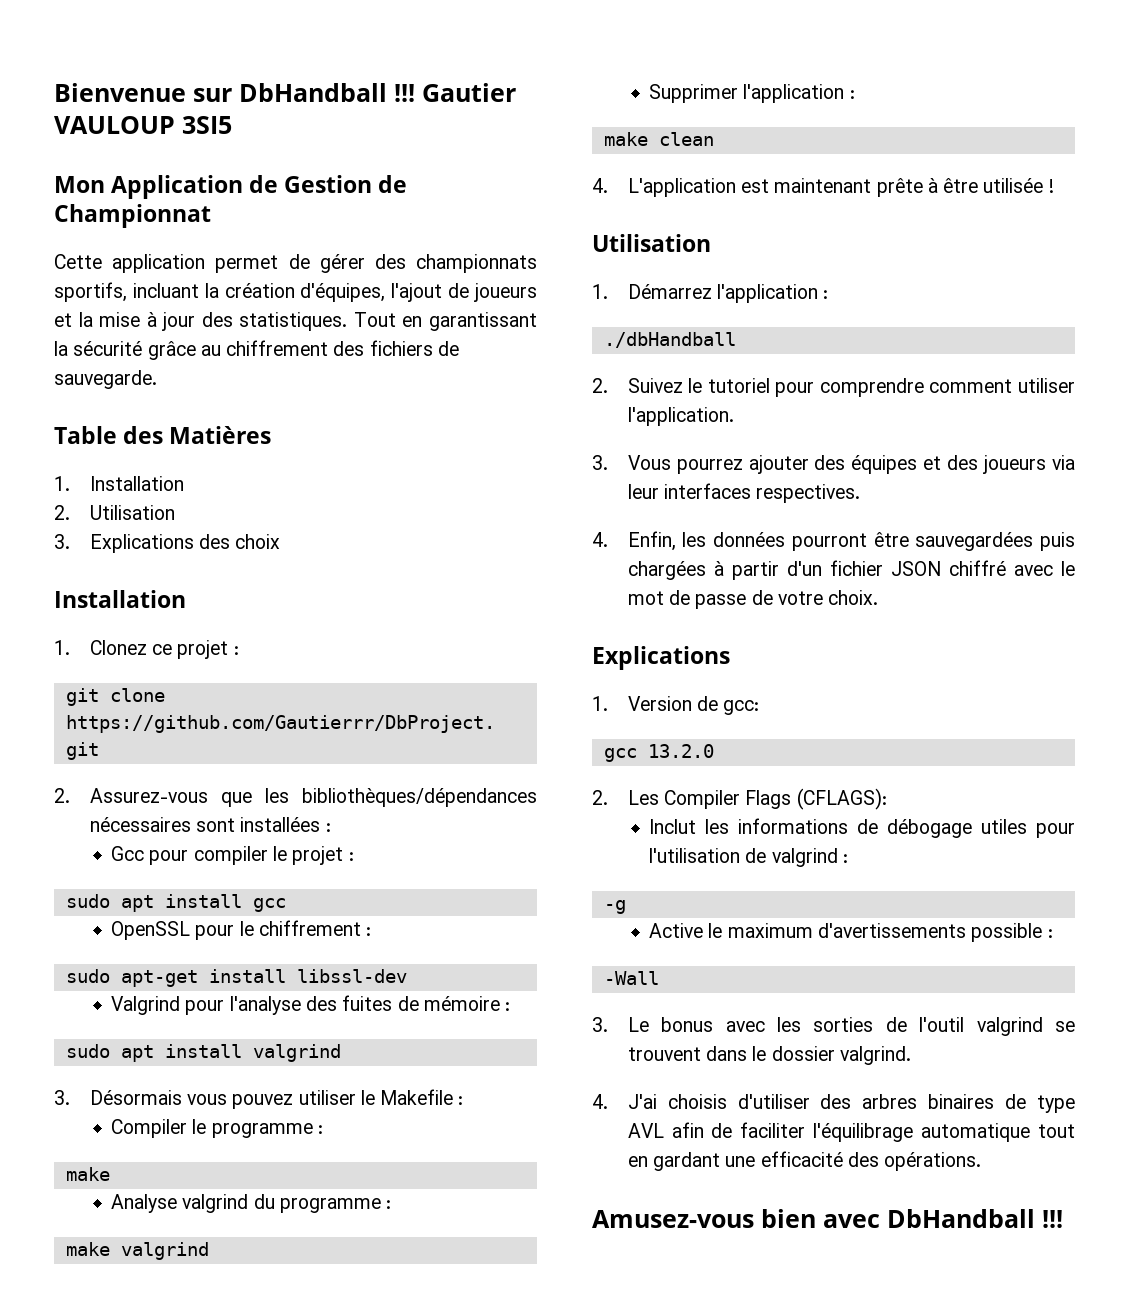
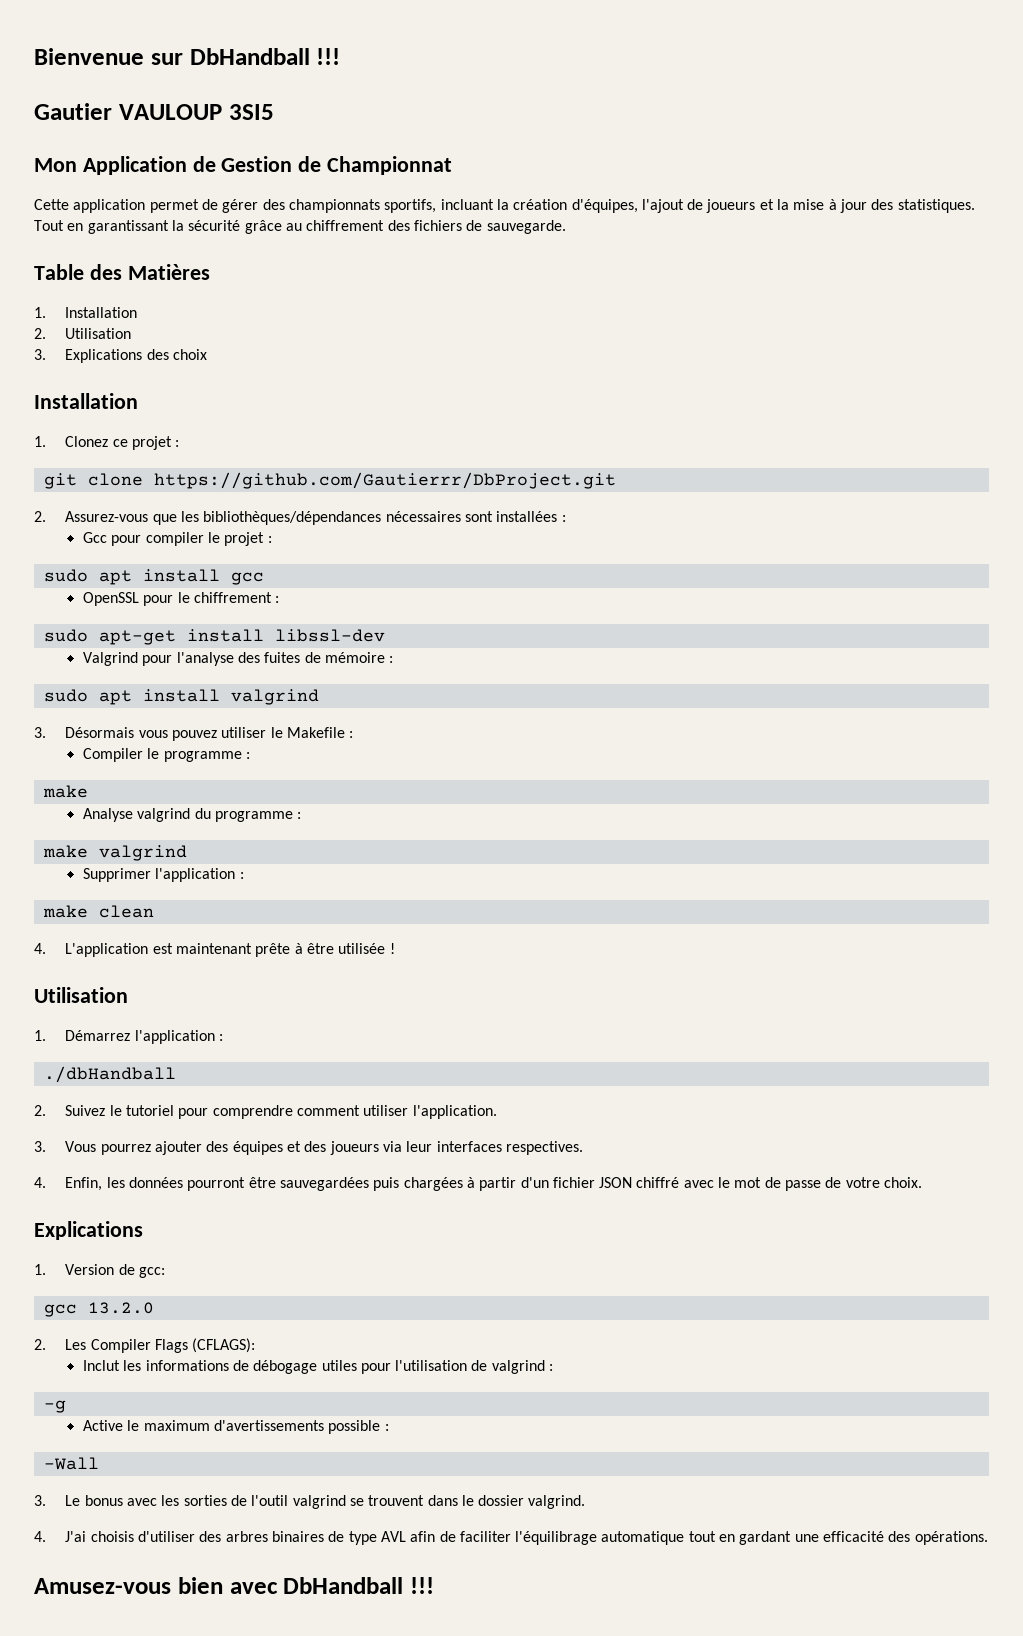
(415, 93) none -> (341, 56) //

